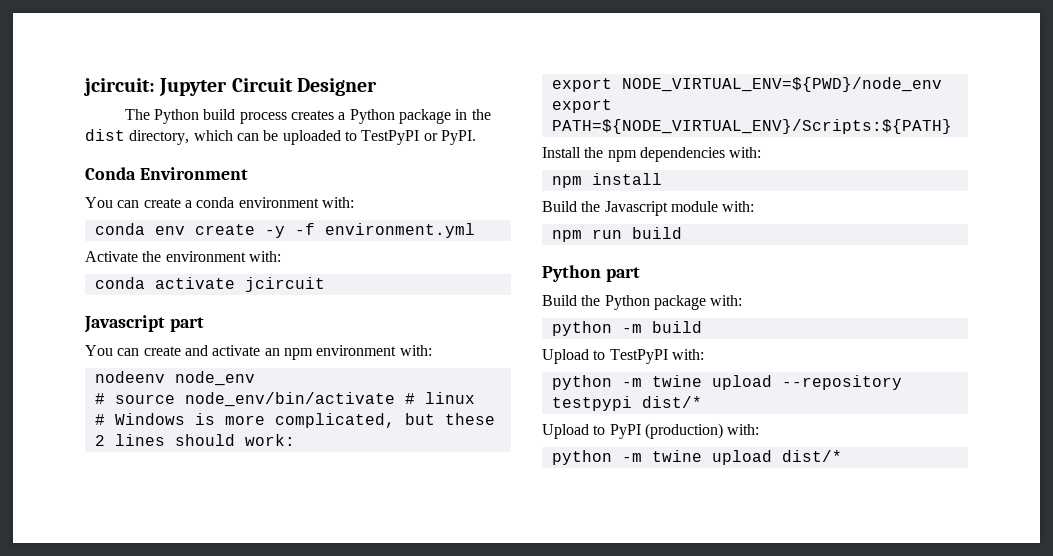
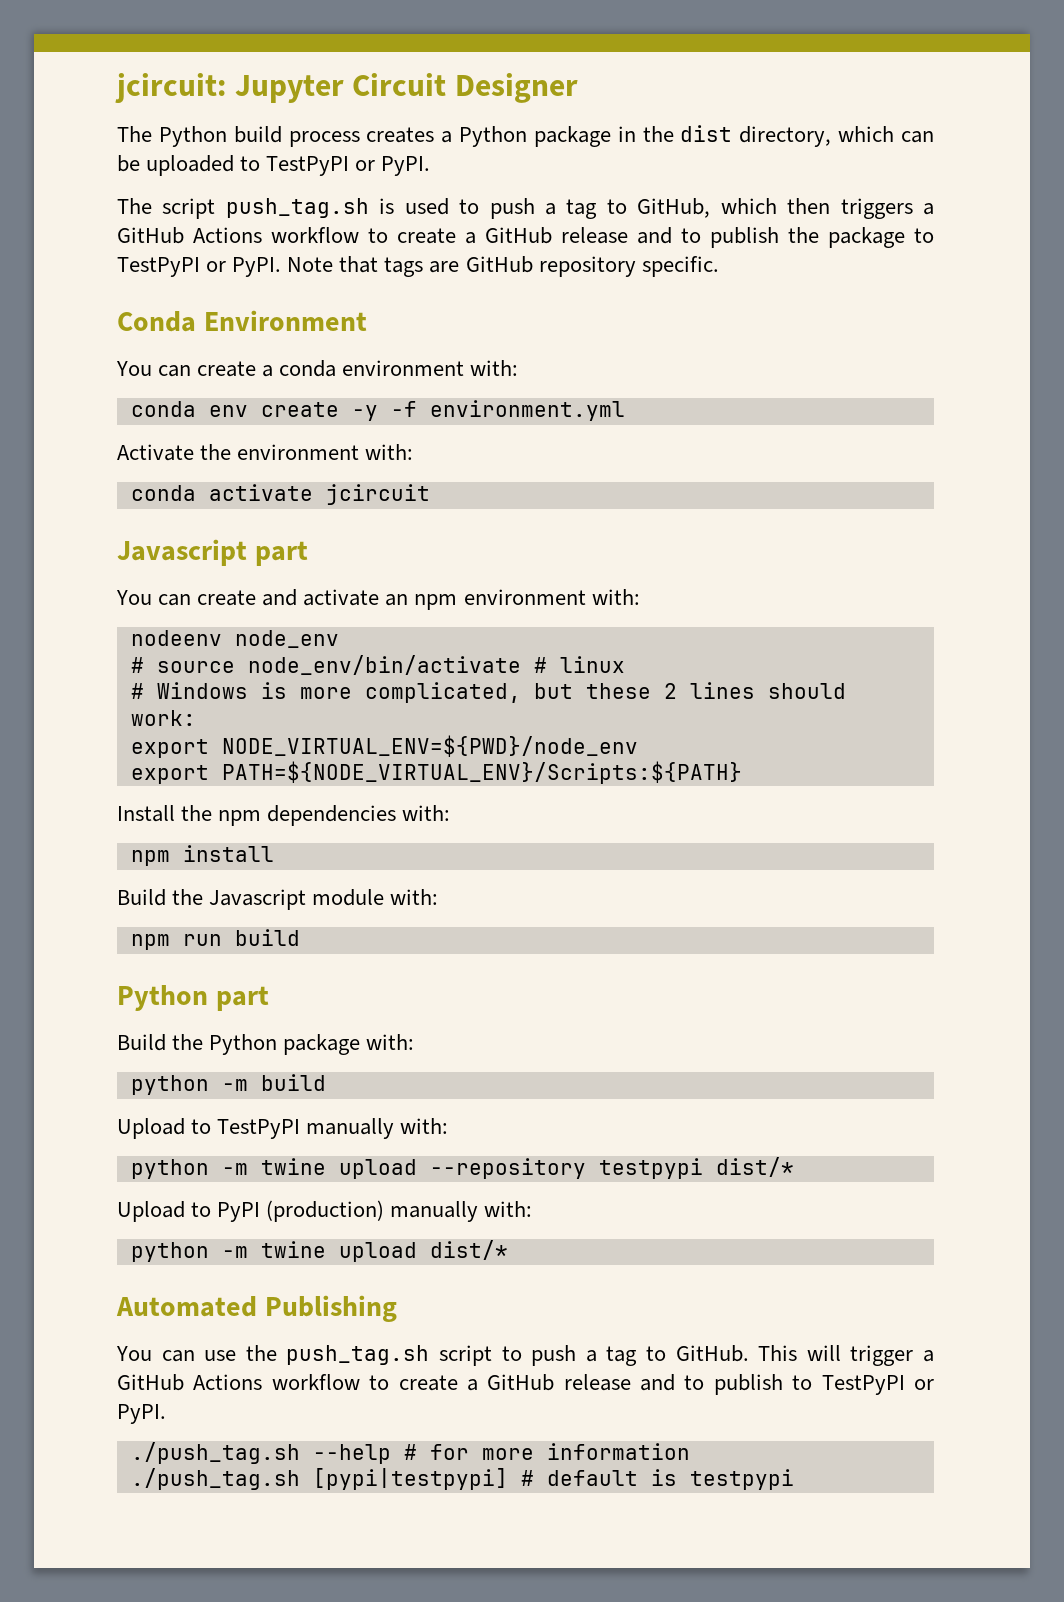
(476, 137) none -> [117,198,935,219] [117,227,934,248] [117,256,719,277] // The script push_tag.sh is used to push a tag to GitHub, which then triggers a GitHub Actions workflow to create a GitHub release and to publish the package to TestPyPI or PyPI. Note that tags are GitHub repository specific.
(668, 356) none -> [306,1118,395,1139] manually
(723, 431) none -> [390,1201,479,1222] manually
(842, 456) none -> [116,1295,397,1322] [116,1345,935,1366] [117,1374,934,1395] [117,1404,166,1424] [130,1442,690,1464] [130,1468,794,1490] // Automated Publishing // You can use the push_tag.sh script to push a tag to GitHub. This will trigger a GitHub Actions workflow to create a GitHub release and to publish to TestPyPI or PyPI. // ./push_tag.sh --help # for more information // ./push_tag.sh [pypi|testpypi] # default is testpypi

